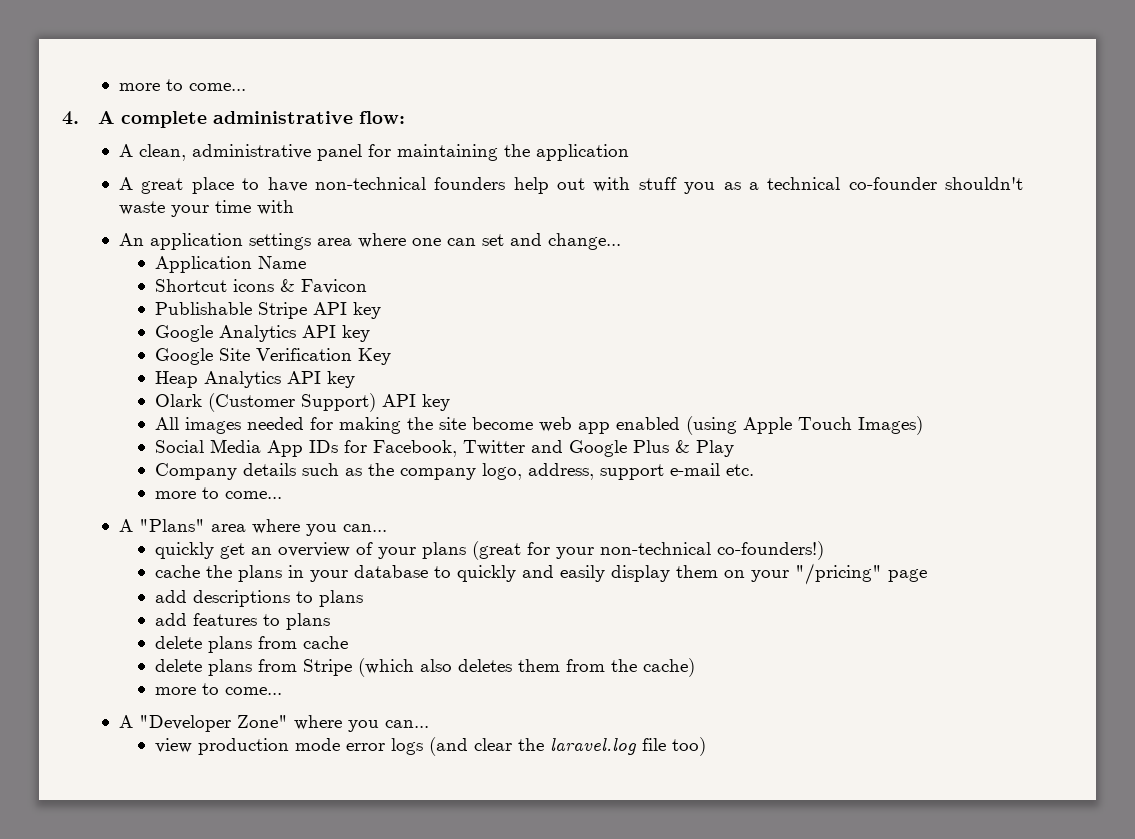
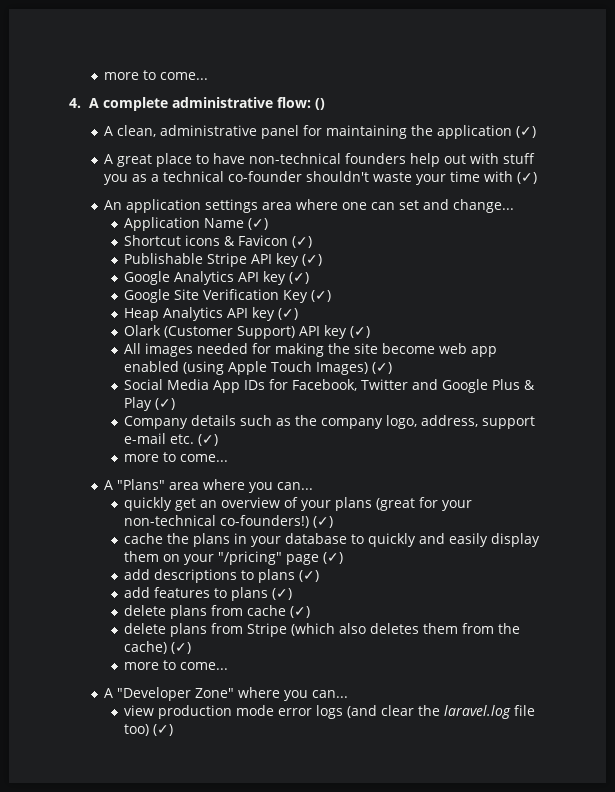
(406, 117) none -> [315,98,326,110] ()
(630, 152) none -> [515,126,536,138] (✓)
(295, 207) none -> [516,172,537,184] (✓)
(307, 262) none -> [248,218,269,230] (✓)
(368, 286) none -> [292,236,313,248] (✓)
(382, 310) none -> [302,254,323,266] (✓)
(371, 333) none -> [289,272,310,284] (✓)
(392, 356) none -> [311,290,332,302] (✓)
(356, 379) none -> [278,308,299,320] (✓)
(451, 402) none -> [350,326,371,338] (✓)
(924, 425) none -> [372,362,393,374] (✓)
(735, 448) none -> [155,398,176,410] (✓)
(755, 470) none -> [198,434,219,446] (✓)
(825, 550) none -> [313,516,334,528] (✓)
(928, 575) none -> [323,552,344,564] (✓)
(364, 598) none -> [299,570,320,582] (✓)
(331, 621) none -> [272,588,293,600] (✓)
(349, 642) none -> [290,606,311,618] (✓)
(696, 667) none -> [171,642,192,654] (✓)
(707, 746) none -> [153,724,174,736] (✓)

